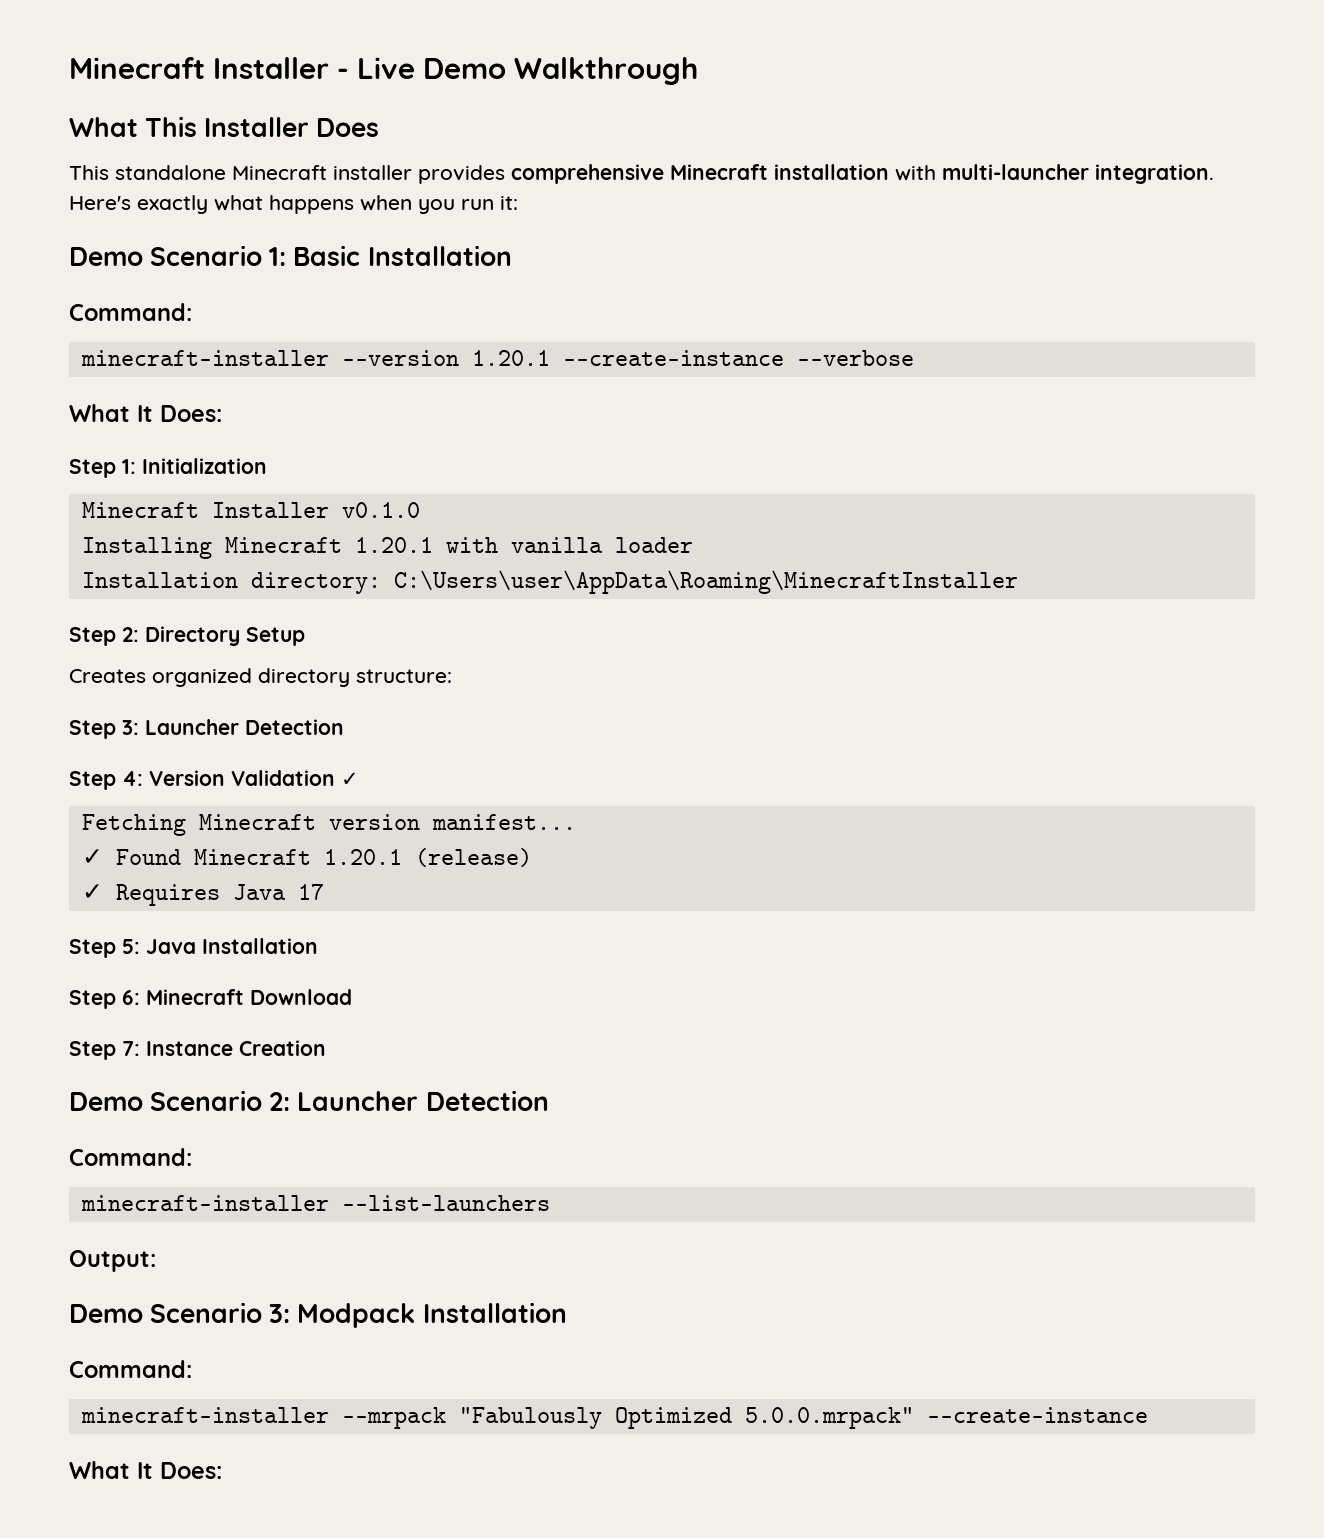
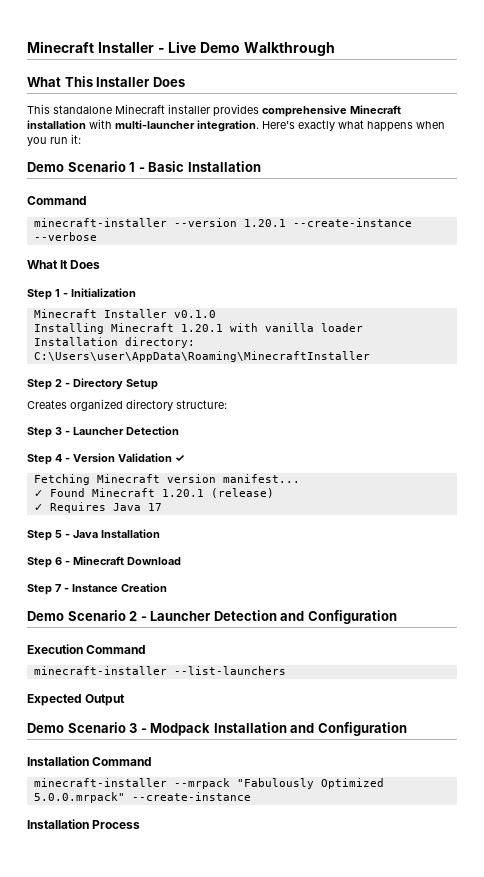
[269,247,287,266] 1: -> [129,162,145,172] 1 -
[69,303,192,321] Command: -> [27,196,87,205] Command
[160,405,222,422] [69,459,136,478] Does: // Step 1: -> [70,260,101,269] [27,289,68,300] Does // Step 1 -
[122,627,139,642] 2: -> [55,379,70,387] 2 -
[122,720,139,735] 3: -> [55,427,70,435] 3 -
[122,771,143,786] 4: -> [55,454,70,462] 4 -
[122,939,140,954] 5: -> [55,530,70,538] 5 -
[122,990,140,1005] 6: -> [55,557,70,565] 6 -
[122,1041,140,1056] 7: -> [55,584,69,592] 7 -
[269,1090,549,1111] [69,1148,192,1166] 2: Launcher Detection // Command: -> [129,610,397,624] [27,644,147,654] 2 - Launcher Detection and Configuration // Execution Command
[69,1250,156,1272] [69,1302,291,1323] Output: // Demo Scenario 3: -> [27,694,126,706] [27,722,147,733] Expected Output // Demo Scenario 3 -
[69,1360,192,1378] // Command: -> [290,722,407,736] [27,756,153,766] and Configuration // Installation Command
[69,1461,222,1479] What It Does: -> [27,819,141,829] Installation Process

